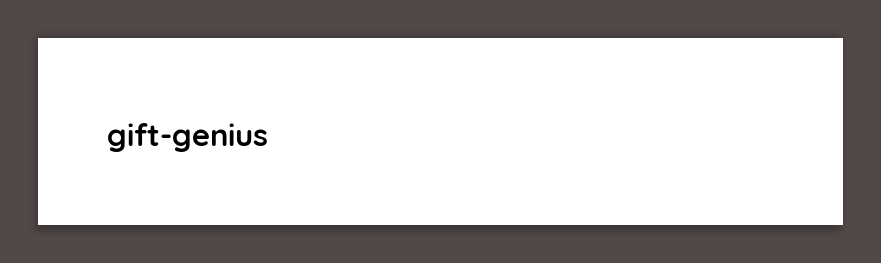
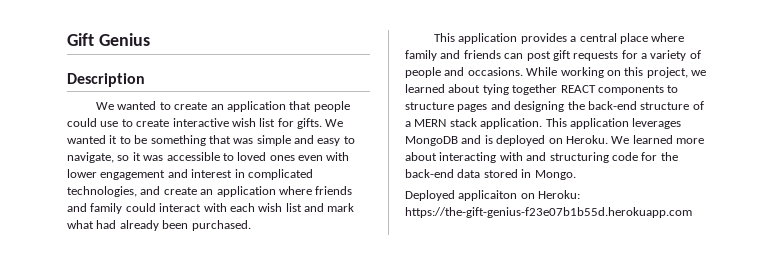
[107,123,268,152] gift-genius -> [67,33,150,46] [67,73,145,87] [96,101,350,112] [67,118,344,129] [67,135,355,146] [67,152,350,163] [67,169,313,180] [67,186,353,197] [67,203,355,214] [67,220,251,231] [434,33,685,44] [405,50,701,61] [405,67,706,78] [405,84,679,95] [405,101,704,112] [405,118,682,129] [405,135,704,146] [405,152,678,163] [405,169,576,180] [405,190,581,201] [405,207,692,218] Gift Genius // Description // We wanted to create an application that people could use to create interactive wish list for gifts. We wanted it to be something that was simple and easy to navigate, so it was accessible to loved ones even with lower engagement and interest in complicated technologies, and create an application where friends and family could interact with each wish list and mark what had already been purchased. // This application provides a central place where family and friends can post gift requests for a variety of people and occasions. While working on this project, we learned about tying together REACT components to structure pages and designing the back-end structure of a MERN stack application. This application leverages MongoDB and is deployed on Heroku. We learned more about interacting with and structuring code for the back-end data stored in Mongo. // Deployed applicaiton on Heroku: https://the-gift-genius-f23e07b1b55d.herokuapp.com

